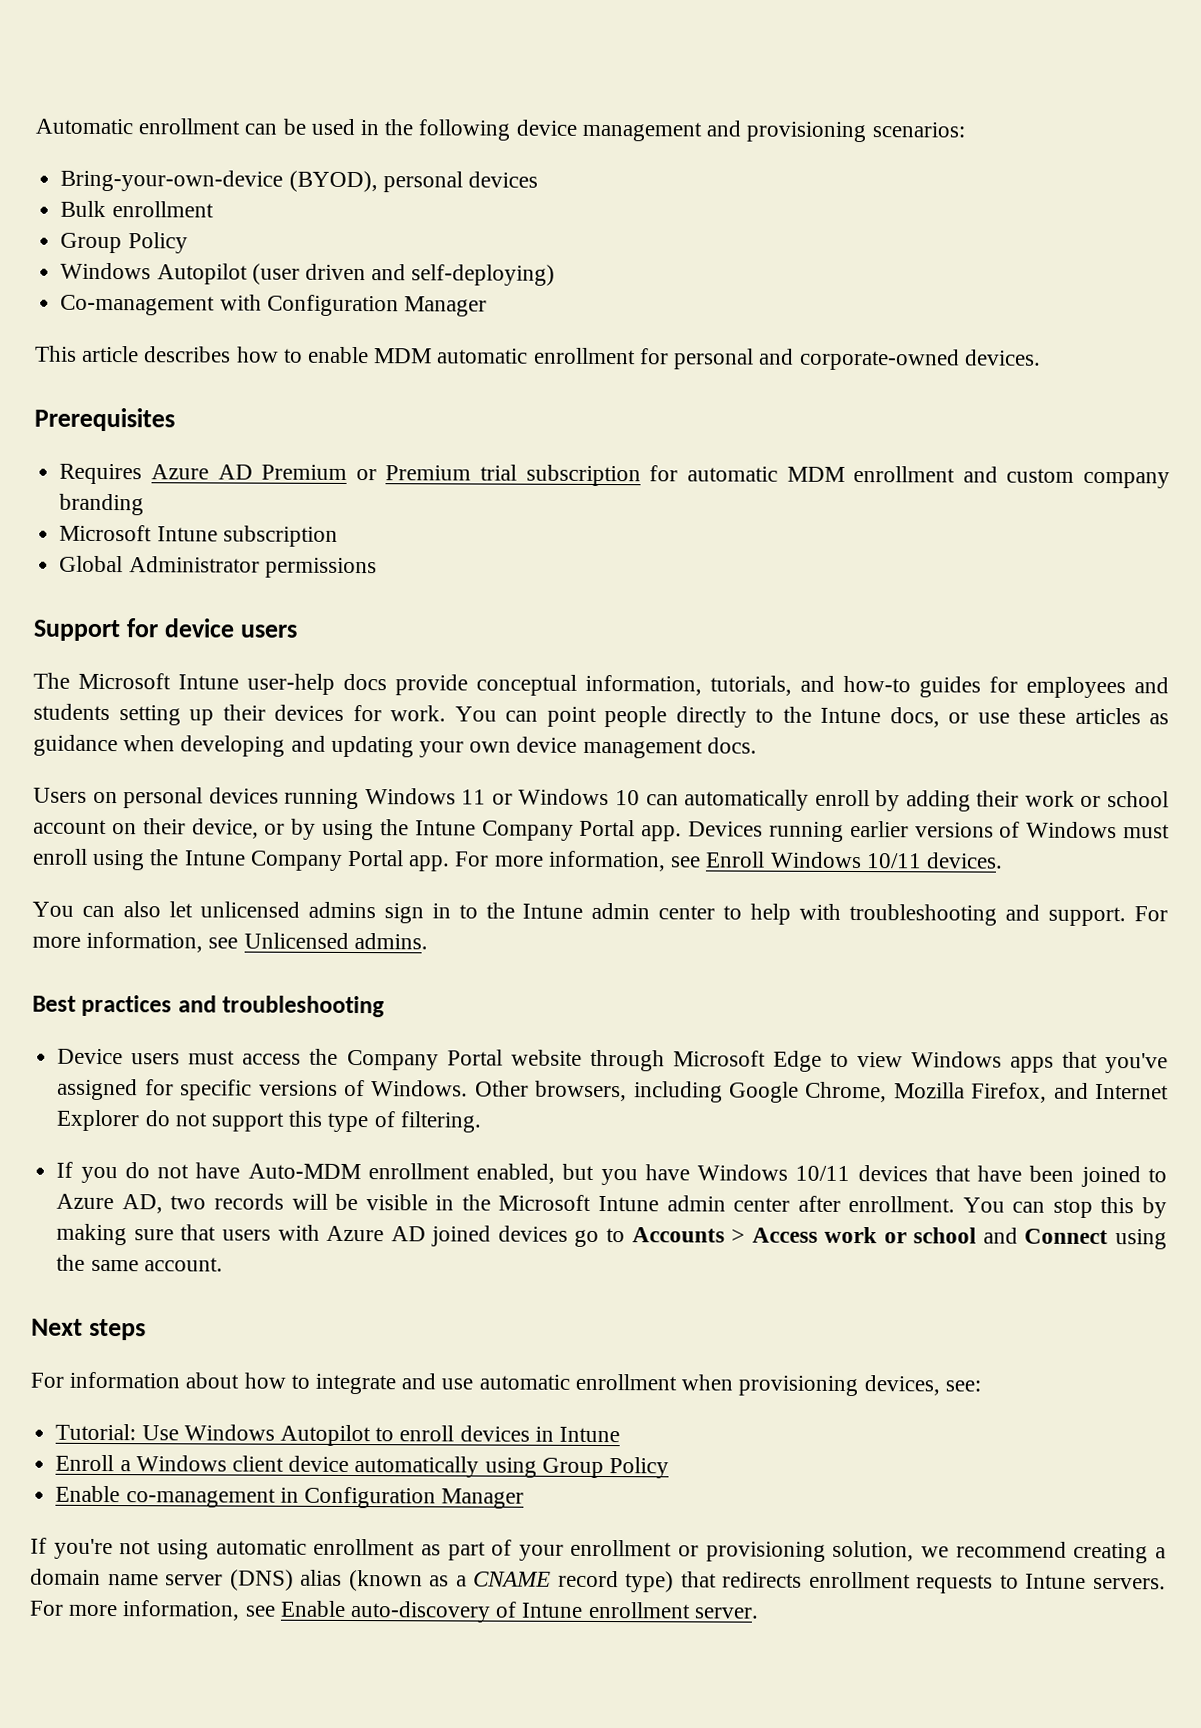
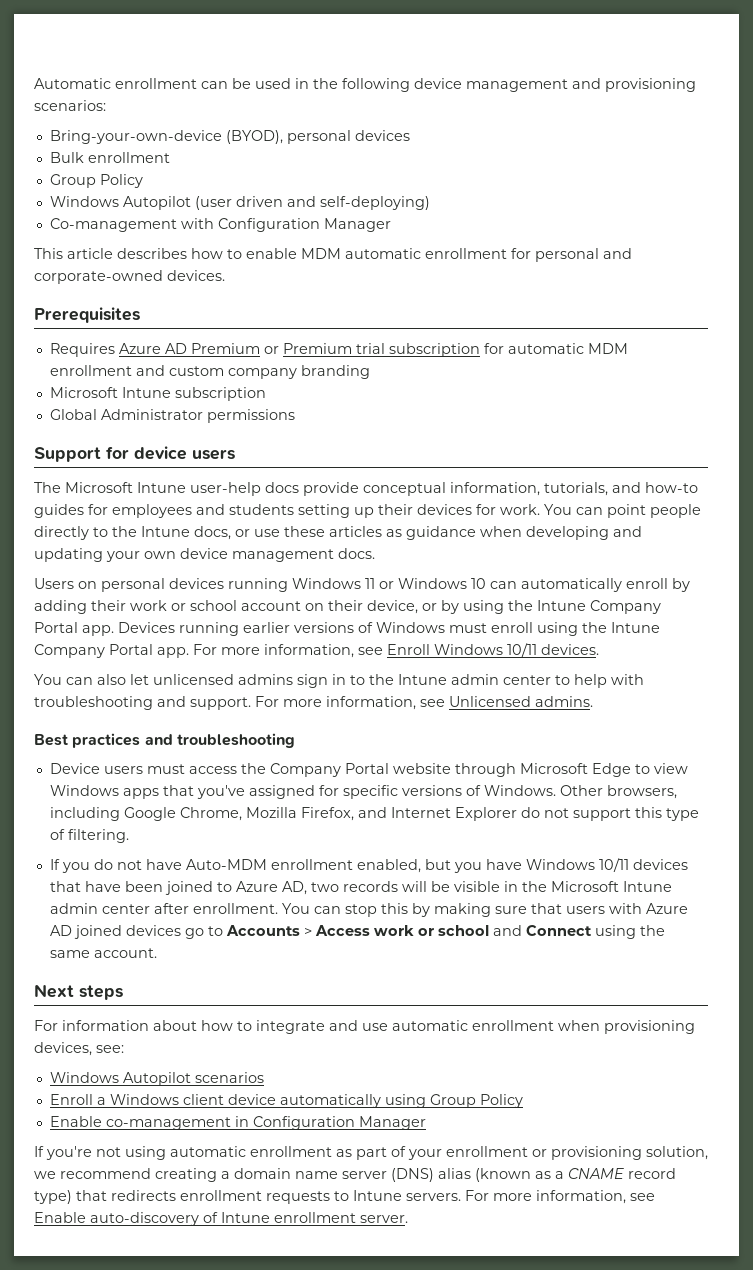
[55,1423,620,1447] Tutorial: Use Windows Autopilot to enroll devices in Intune -> [49,1072,264,1086] Windows Autopilot scenarios

